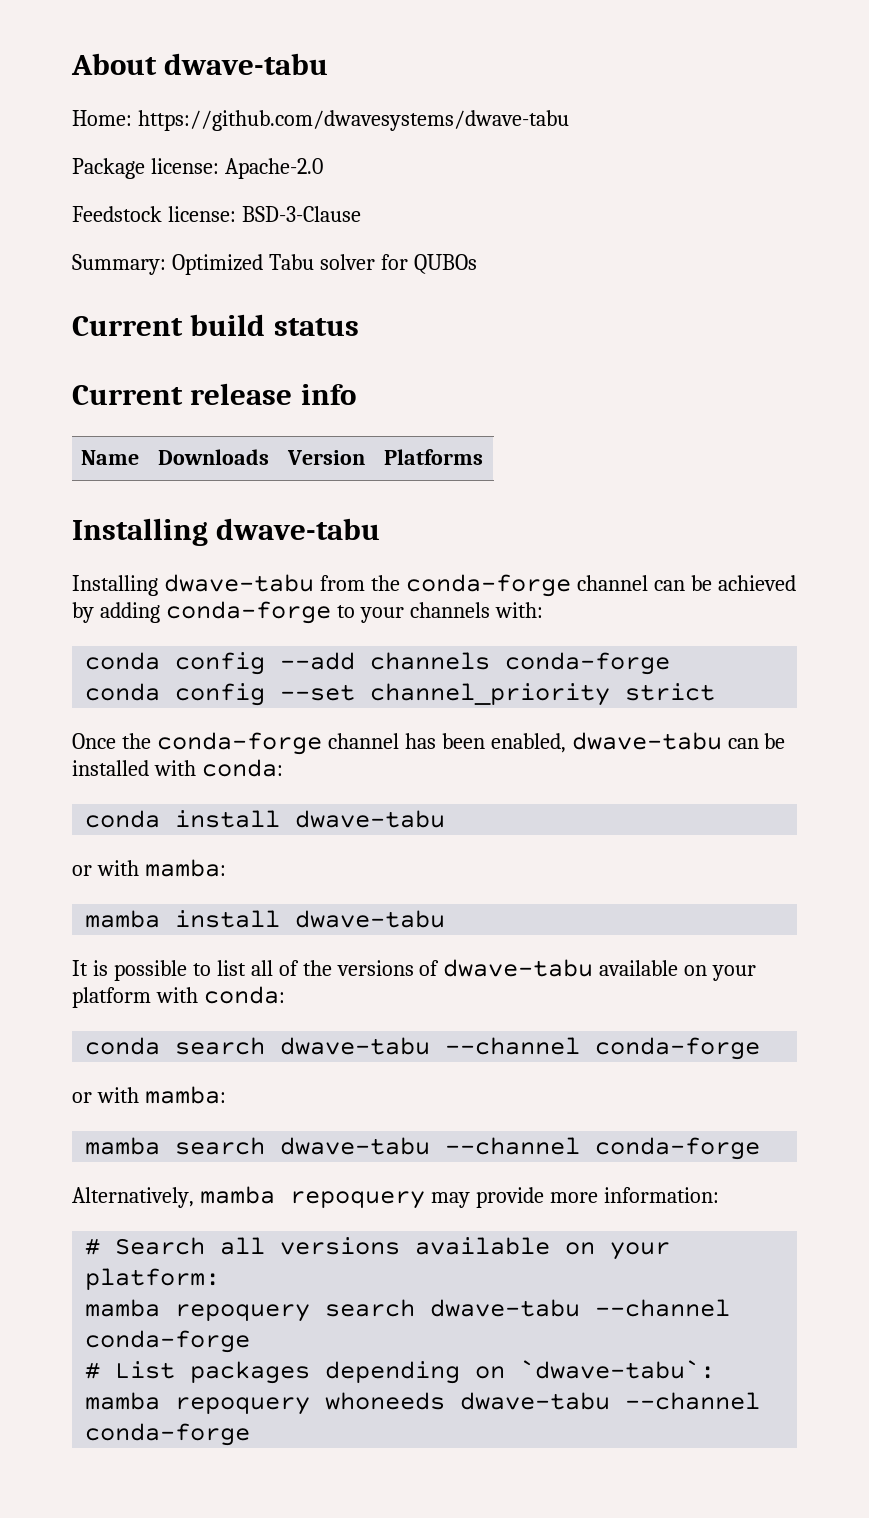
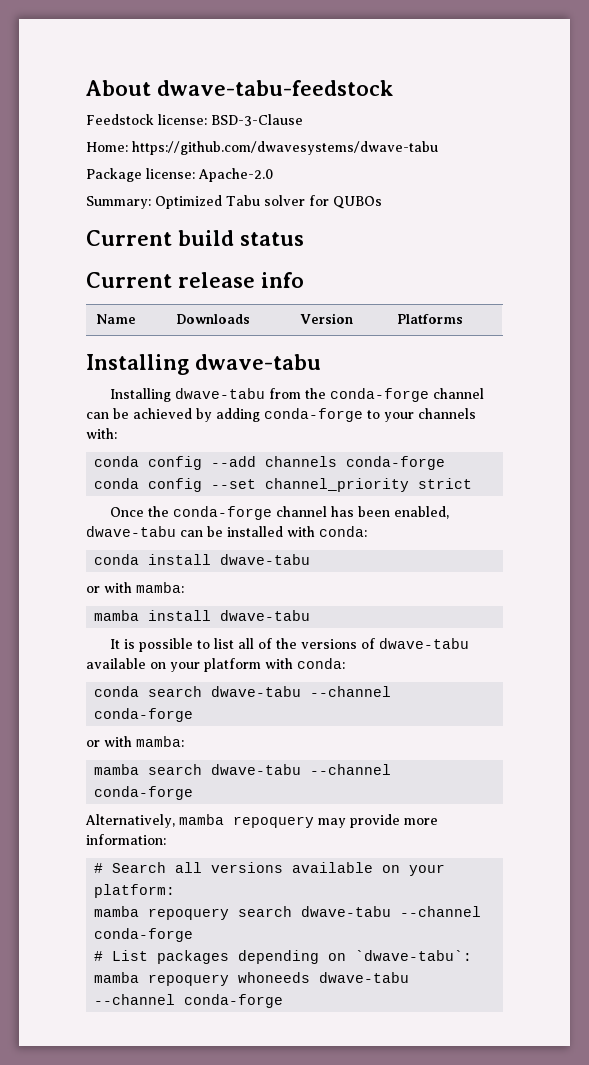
[164,53,329,75] dwave-tabu -> [157,80,393,96] [86,114,303,126] dwave-tabu-feedstock // Feedstock license: BSD-3-Clause
[72,206,361,222] // Feedstock license: BSD-3-Clause -> (273, 175) none

